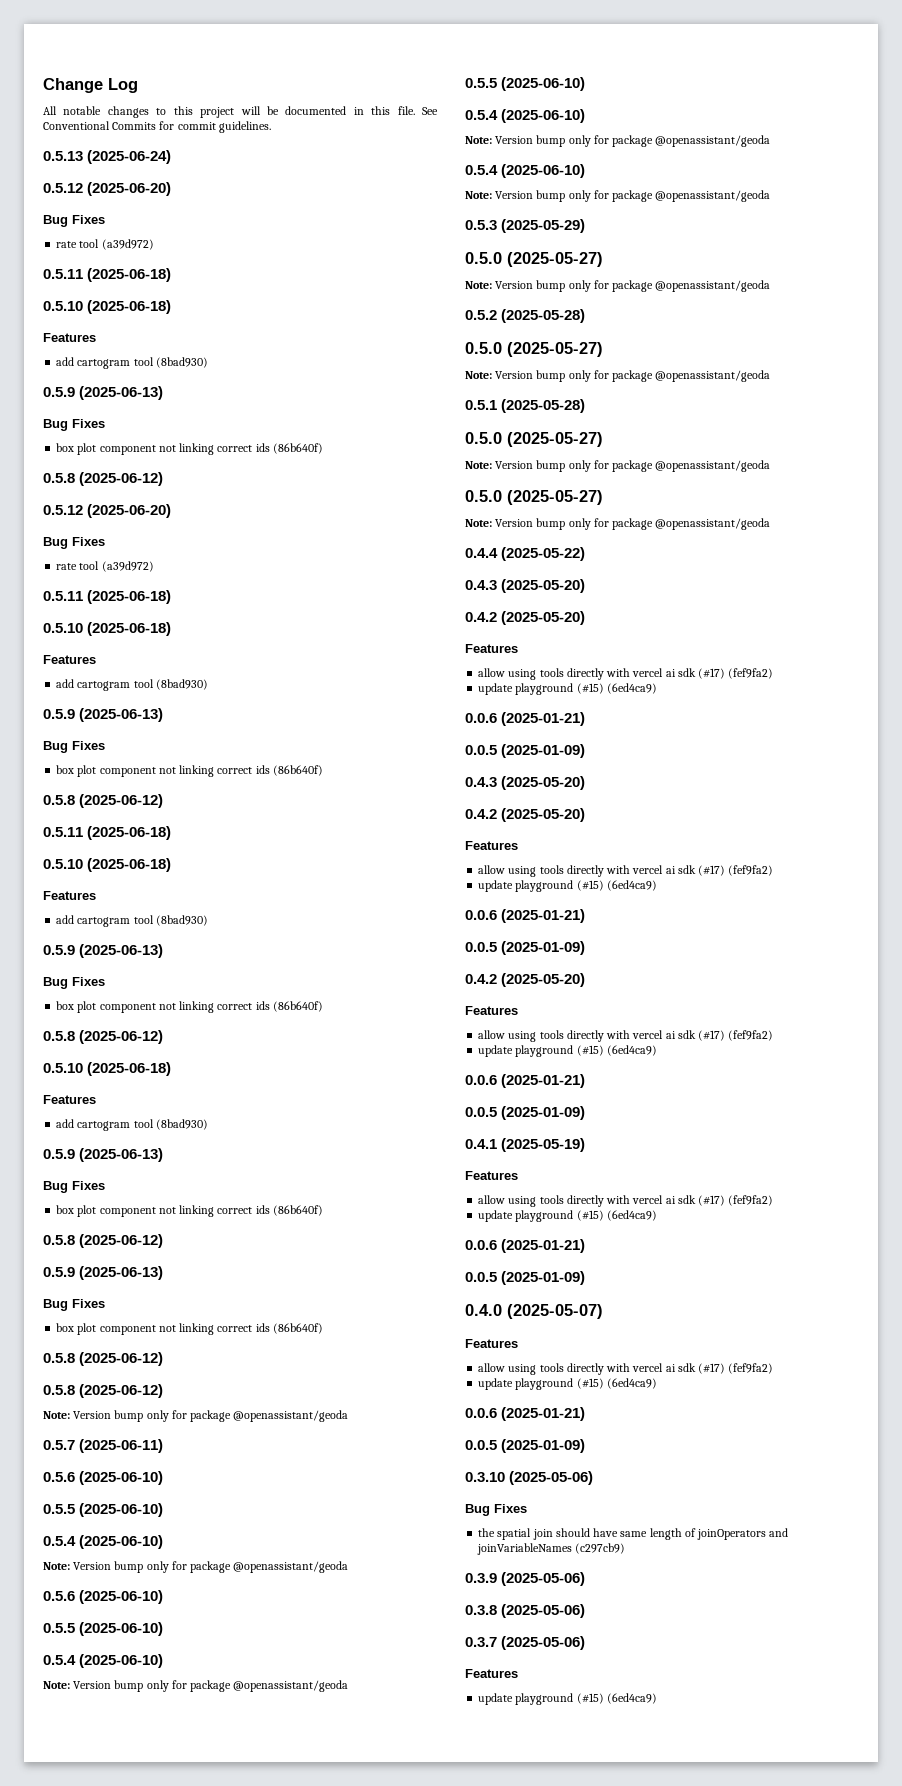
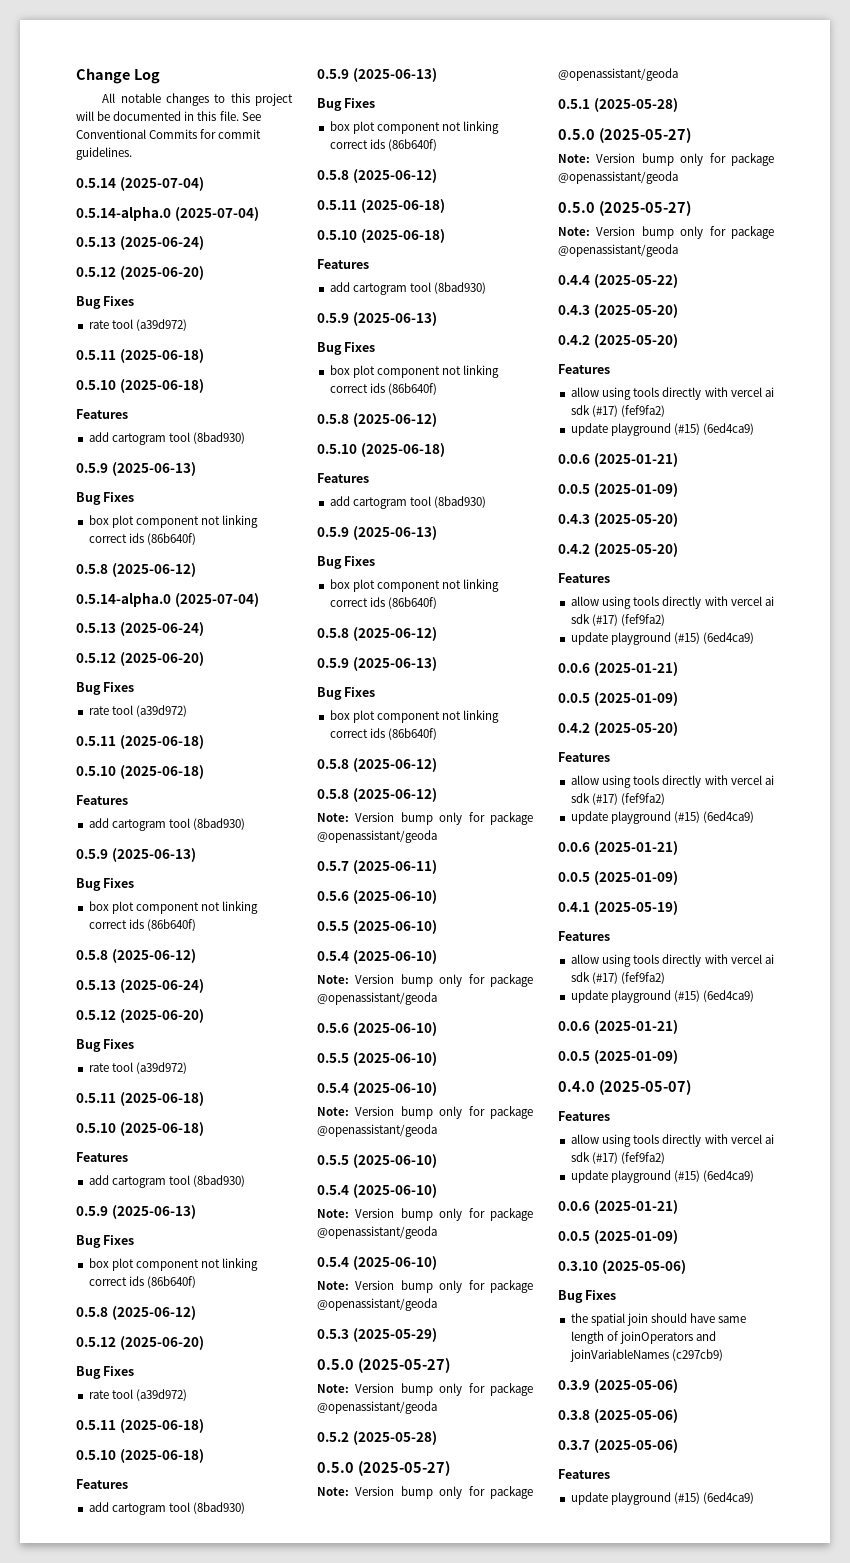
(271, 127) none -> [76,177,204,191] [76,206,259,221] [76,236,204,250] [76,266,204,280] [76,296,135,309] [88,319,187,331] [76,349,204,363] [76,379,204,393] [76,409,128,419] [88,432,245,445] [76,462,196,476] [76,492,135,505] [88,515,259,528] [88,533,196,545] [76,563,196,577] [76,592,259,607] [76,622,204,636] [76,652,204,666] [76,682,135,695] [88,705,187,717] [76,735,204,749] [76,765,204,779] [76,795,128,805] [88,818,245,831] [76,848,196,862] [76,878,135,891] [88,901,259,914] [88,919,196,931] [76,949,196,963] // 0.5.14 (2025-07-04) // 0.5.14-alpha.0 (2025-07-04) // 0.5.13 (2025-06-24) // 0.5.12 (2025-06-20) // Bug Fixes // rate tool (a39d972) // 0.5.11 (2025-06-18) // 0.5.10 (2025-06-18) // Features // add cartogram tool (8bad930) // 0.5.9 (2025-06-13) // Bug Fixes // box plot component not linking correct ids (86b640f) // 0.5.8 (2025-06-12) // 0.5.14-alpha.0 (2025-07-04) // 0.5.13 (2025-06-24) // 0.5.12 (2025-06-20) // Bug Fixes // rate tool (a39d972) // 0.5.11 (2025-06-18) // 0.5.10 (2025-06-18) // Features // add cartogram tool (8bad930) // 0.5.9 (2025-06-13) // Bug Fixes // box plot component not linking correct ids (86b640f) // 0.5.8 (2025-06-12)

